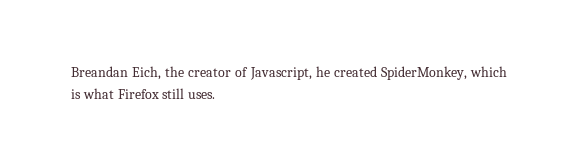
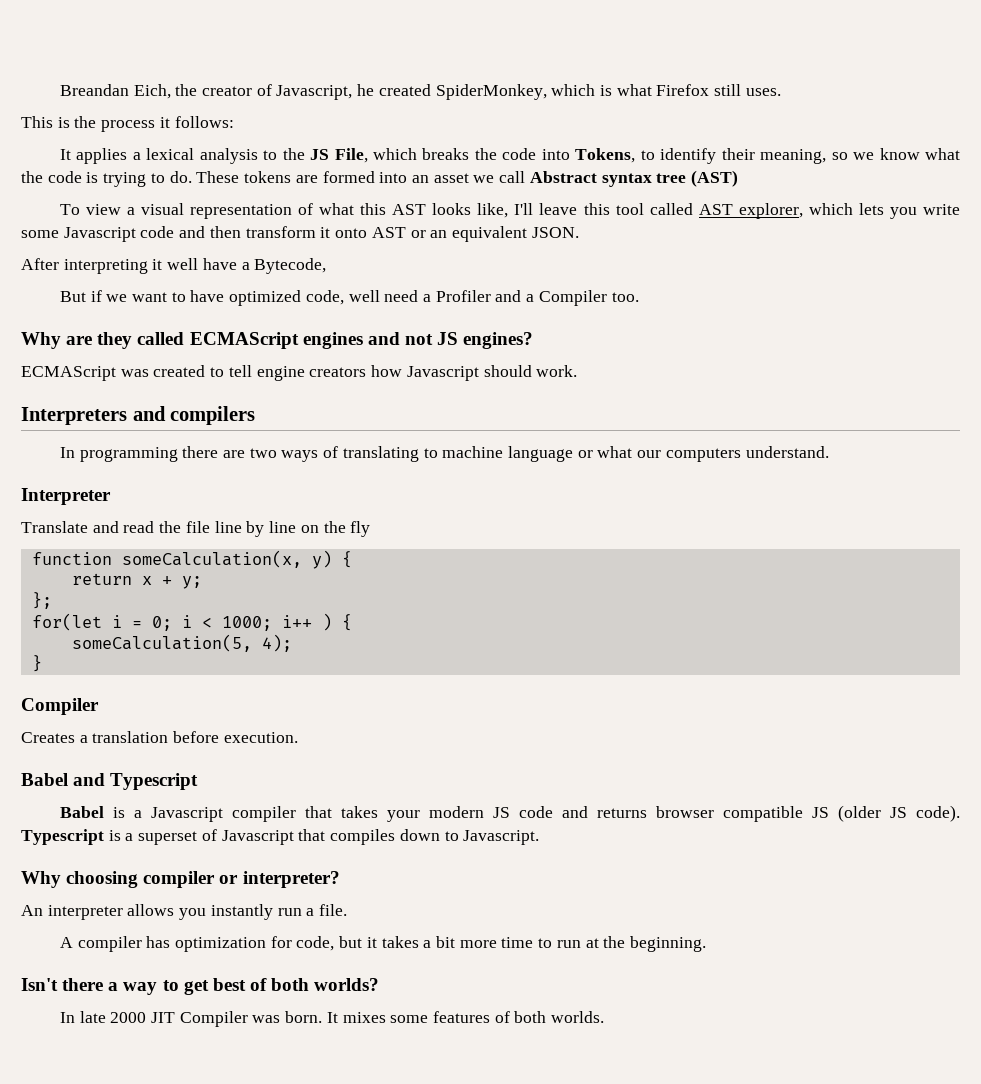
(216, 95) none -> [21,116,234,132] [59,148,960,164] [21,170,739,187] [59,203,960,219] [21,226,579,242] [21,258,327,274] [59,290,639,306] [21,332,534,349] [21,365,578,381] [21,406,256,425] [59,446,829,462] [21,488,111,505] [21,521,371,537] [31,550,352,569] [71,573,202,589] [31,592,52,609] [31,613,352,631] [71,634,292,652] [31,655,42,672] [21,698,99,715] [21,731,298,743] [21,773,199,790] [59,805,961,822] [21,829,540,845] [21,871,340,888] [21,904,348,920] [59,936,707,952] [21,978,380,995] [59,1011,605,1027] // This is the process it follows: // It applies a lexical analysis to the JS File, which breaks the code into Tokens, to identify their meaning, so we know what the code is trying to do. These tokens are formed into an asset we call Abstract syntax tree (AST) // To view a visual representation of what this AST looks like, I'll leave this tool called AST explorer, which lets you write some Javascript code and then transform it onto AST or an equivalent JSON. // After interpreting it well have a Bytecode, // But if we want to have optimized code, well need a Profiler and a Compiler too. // Why are they called ECMAScript engines and not JS engines? // ECMAScript was created to tell engine creators how Javascript should work. // Interpreters and compilers // In programming there are two ways of translating to machine language or what our computers understand. // Interpreter // Translate and read the file line by line on the fly // function someCalculation(x, y) { // return x + y; // }; // for(let i = 0; i < 1000; i++ ) { // someCalculation(5, 4); // } // Compiler // Creates a translation before execution. // Babel and Typescript // Babel is a Javascript compiler that takes your modern JS code and returns browser compatible JS (older JS code). Typescript is a superset of Javascript that compiles down to Javascript. // Why choosing compiler or interpreter? // An interpreter allows you instantly run a file. // A compiler has optimization for code, but it takes a bit more time to run at the beginning. // Isn't there a way to get best of both worlds? // In late 2000 JIT Compiler was born. It mixes some features of both worlds.

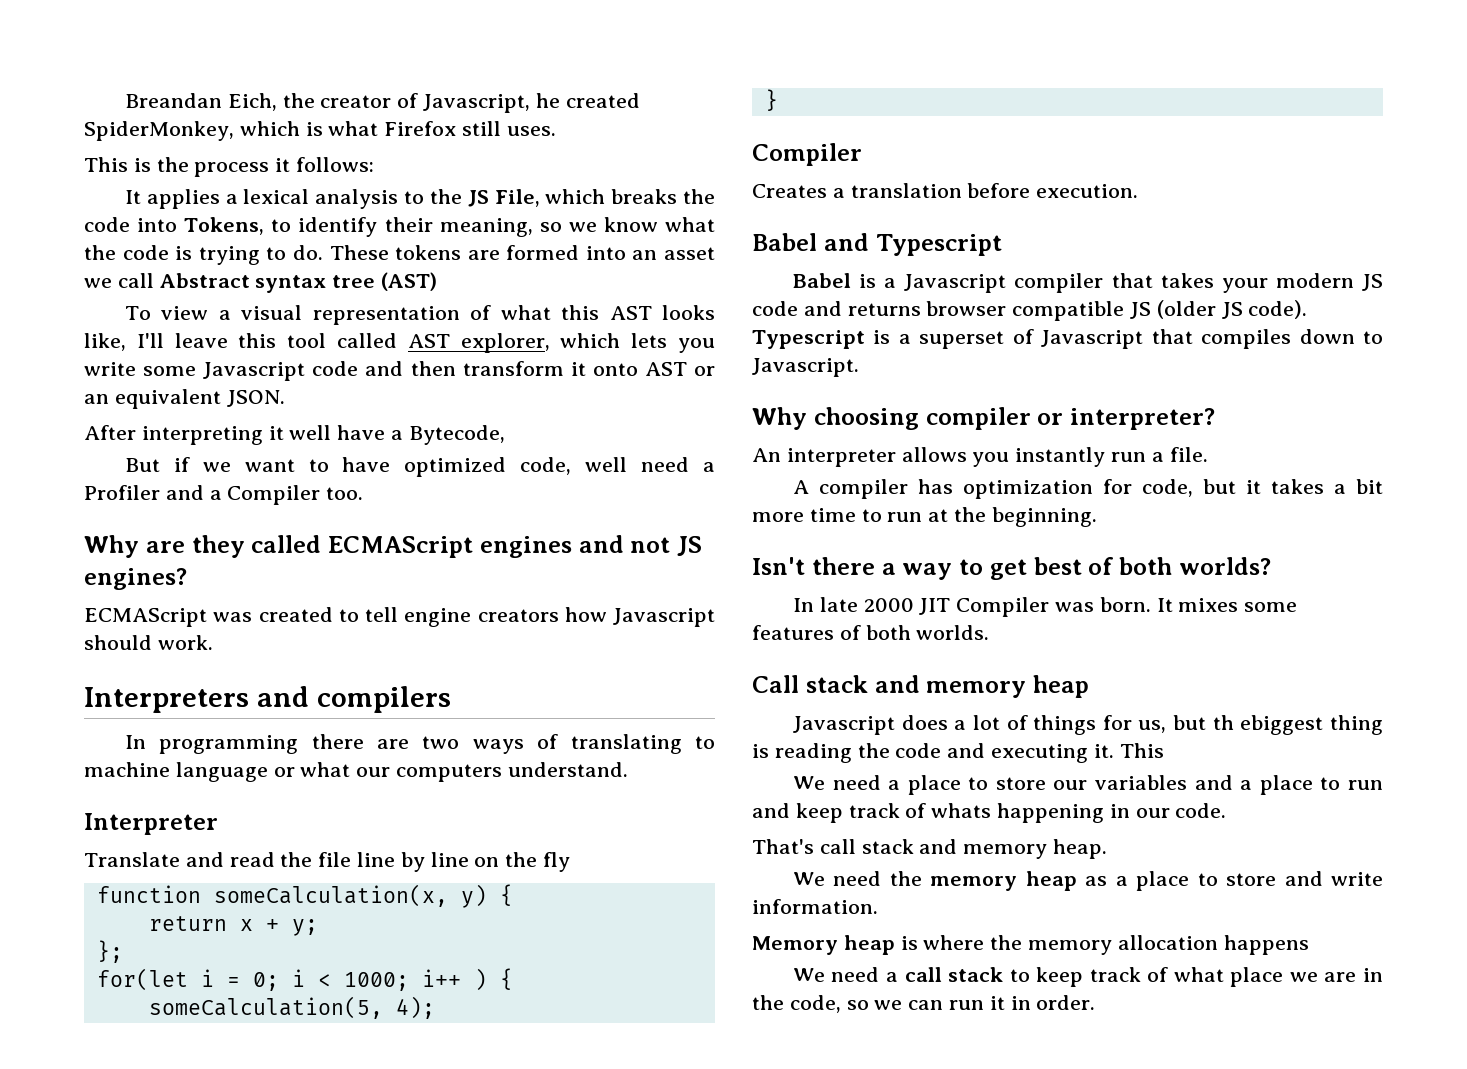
(605, 1017) none -> [752,675,1089,698] [792,715,1383,735] [752,743,1164,763] [792,775,1383,795] [752,803,1227,823] [752,839,1108,859] [792,871,1383,891] [752,899,878,914] [752,935,1309,955] [792,967,1383,987] [752,995,1096,1013] // Call stack and memory heap // Javascript does a lot of things for us, but th ebiggest thing is reading the code and executing it. This // We need a place to store our variables and a place to run and keep track of whats happening in our code. // That's call stack and memory heap. // We need the memory heap as a place to store and write information. // Memory heap is where the memory allocation happens // We need a call stack to keep track of what place we are in the code, so we can run it in order.

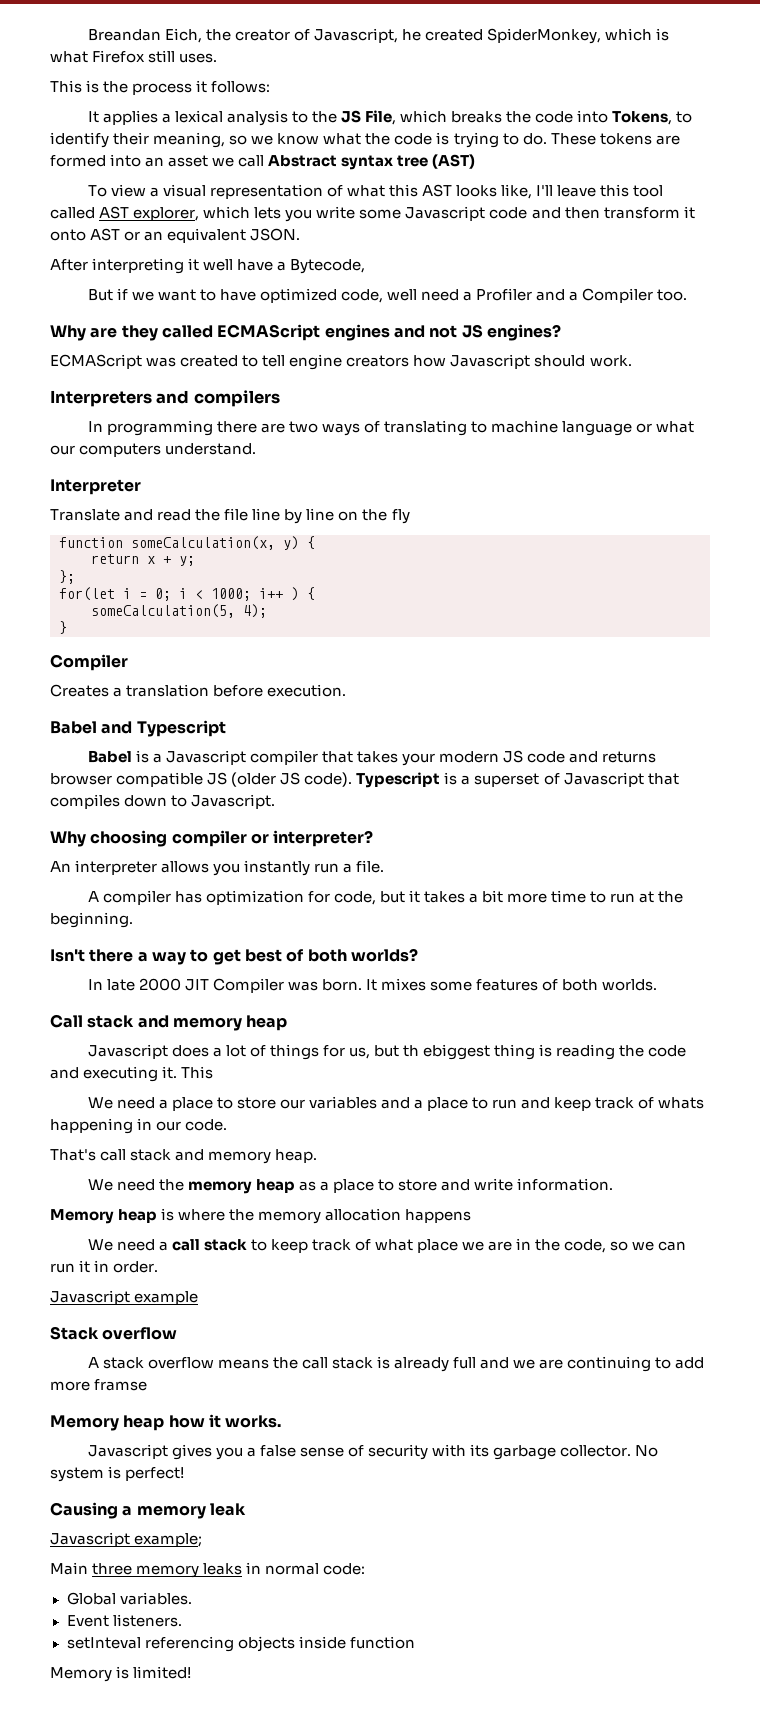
(1096, 1002) none -> [50,1290,199,1305] [50,1326,178,1340] [87,1356,705,1372] [50,1379,148,1391] [50,1414,282,1431] [87,1444,659,1460] [50,1466,185,1482] [50,1502,246,1519] [50,1532,203,1547] [50,1562,366,1578] [66,1592,192,1605] [66,1614,182,1627] [66,1636,415,1652] [50,1666,192,1682] // Javascript example // Stack overflow // A stack overflow means the call stack is already full and we are continuing to add more framse // Memory heap how it works. // Javascript gives you a false sense of security with its garbage collector. No system is perfect! // Causing a memory leak // Javascript example; // Main three memory leaks in normal code: // Global variables. // Event listeners. // setInteval referencing objects inside function // Memory is limited!

